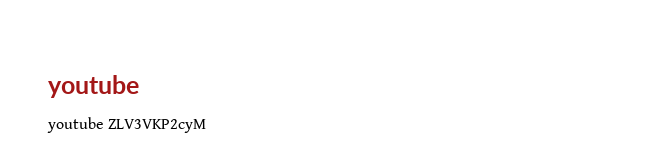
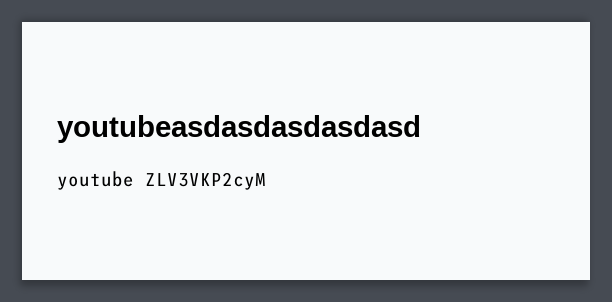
[48,75,139,98] youtube -> [57,115,421,143] youtubeasdasdasdasdasd

